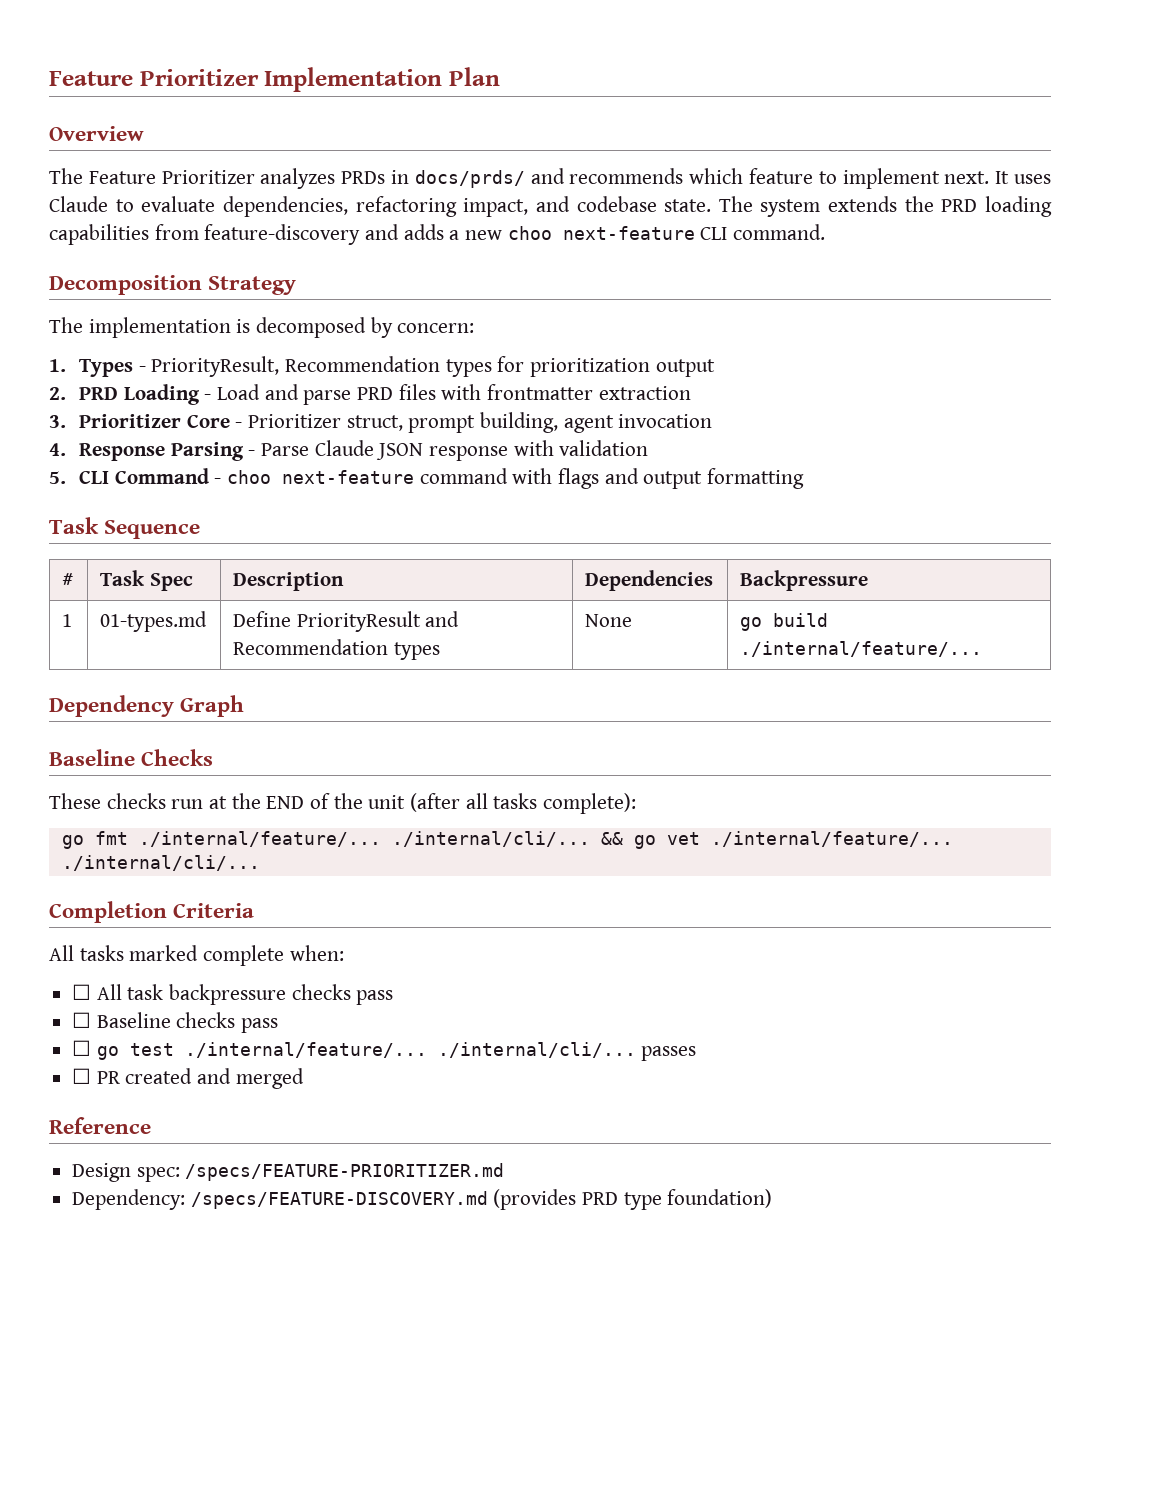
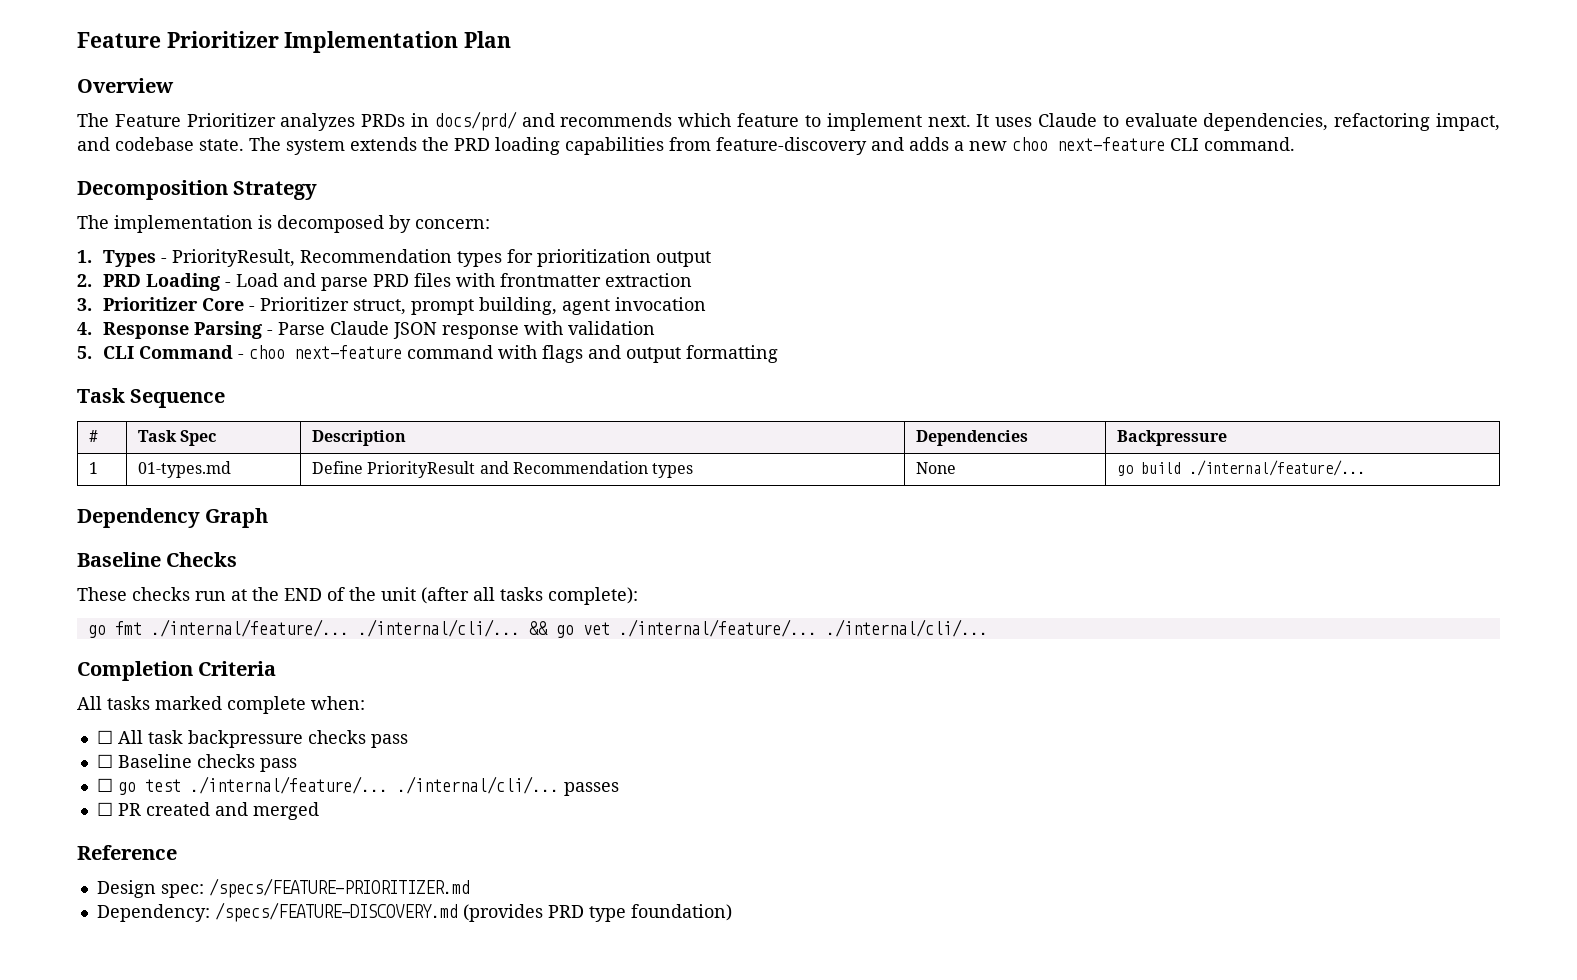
[414,170,525,188] docs/prds/ -> [434,111,517,131] docs/prd/

